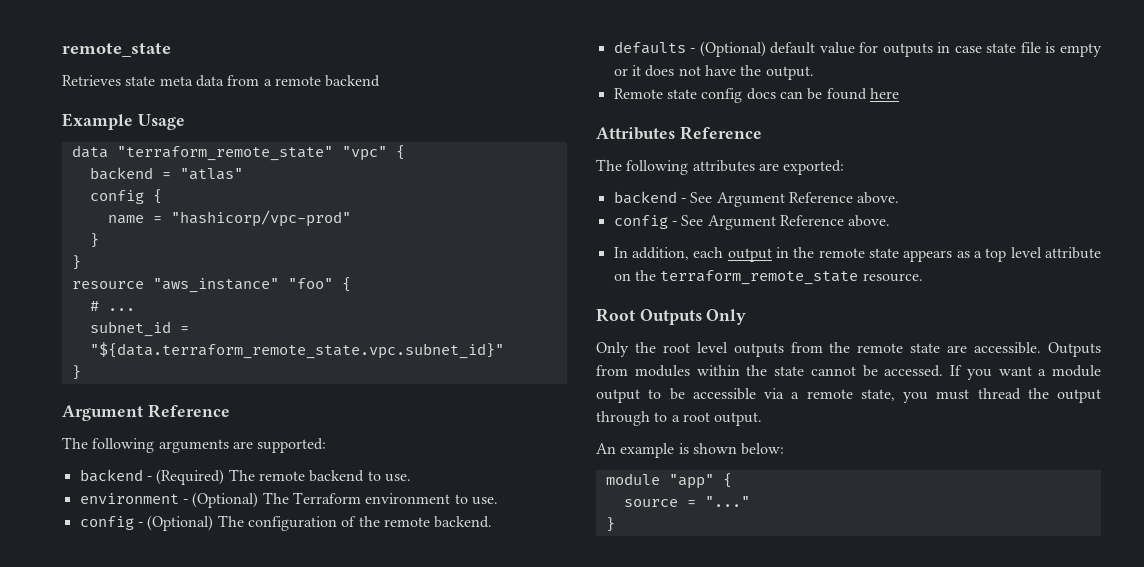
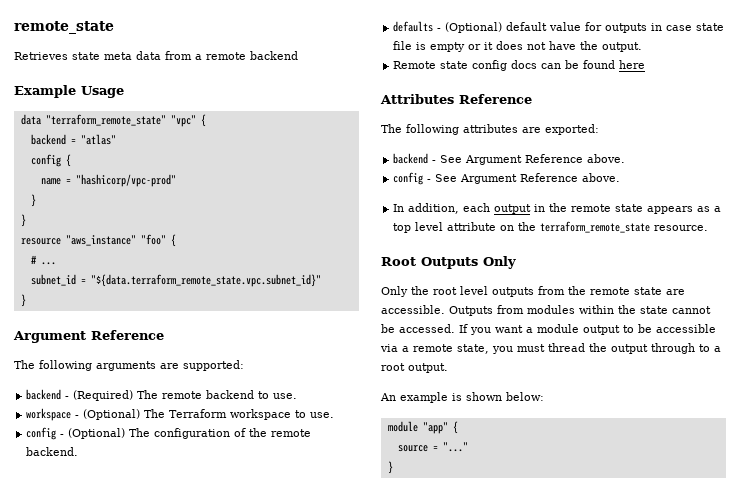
[79,493,179,504] environment -> [26,408,72,421] workspace
[365,493,451,504] environment -> [230,409,292,420] workspace

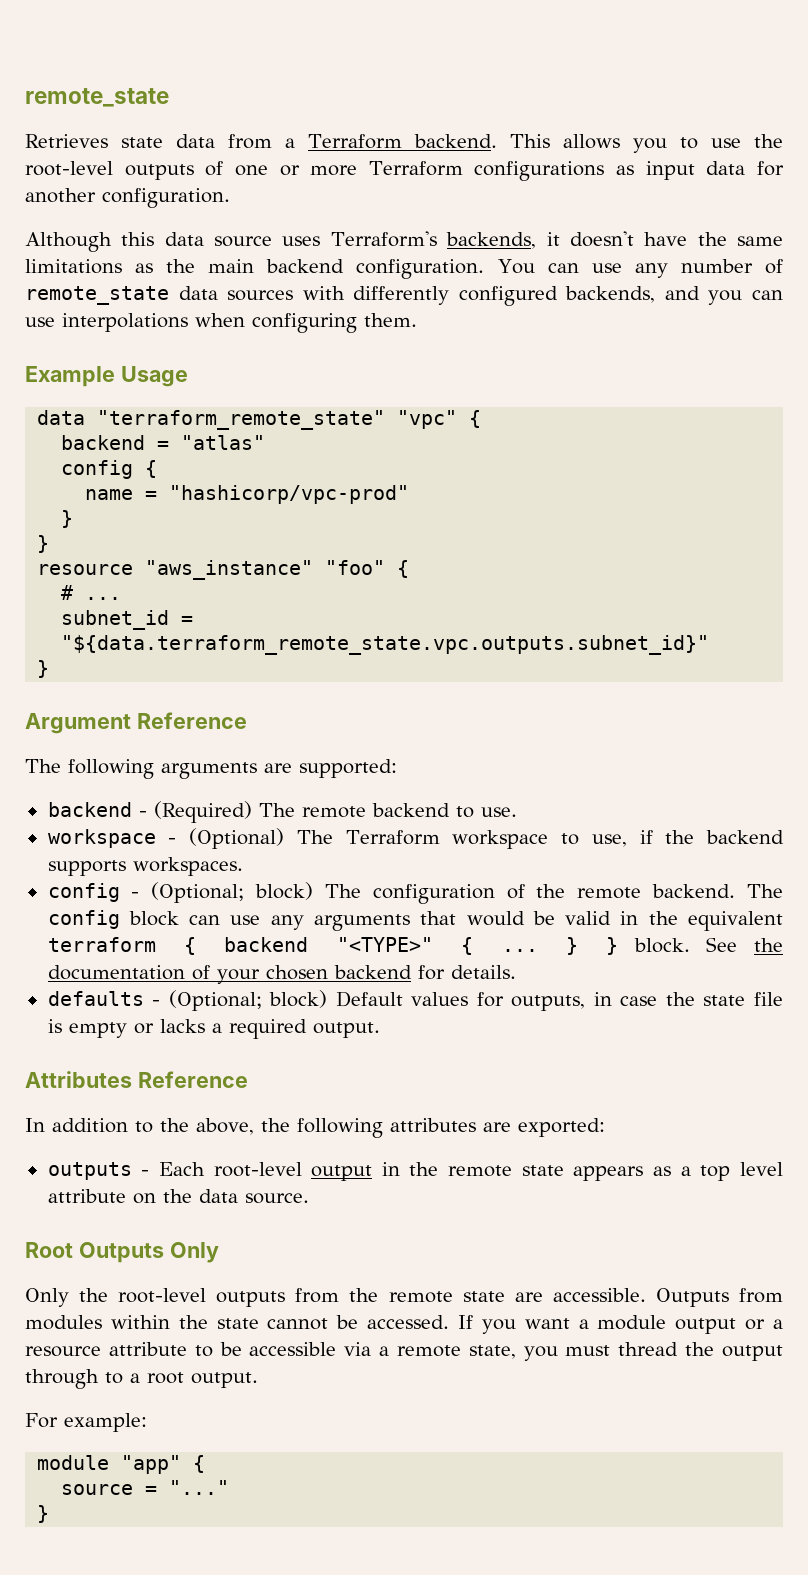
[104,52,132,60] meta -> (164, 142) none
[206,51,298,60] remote backend -> [308,134,784,153] [25,161,784,181] [25,188,230,208] [25,231,784,252] [25,259,783,279] [25,286,783,306] [25,313,417,333] Terraform backend. This allows you to use the root-level outputs of one or more Terraform configurations as input data for another configuration. // Although this data source uses Terraform's backends, it doesn't have the same limitations as the main backend configuration. You can use any number of remote_state data sources with differently configured backends, and you can use interpolations when configuring them.
[90,274,321,287] "${data.terraform_remote_state.vpc.subnet_id}" -> [61,635,710,655] "${data.terraform_remote_state.vpc.outputs.subnet_id}"
[310,412,335,418] [26,427,126,440] use. // config - (Optional) -> [591,830,784,847] [47,857,243,876] [47,882,314,903] use, if the backend supports workspaces. // config - (Optional; block)
[393,21,648,33] // defaults - (Optional) default value for outputs -> [747,884,784,898] [47,910,784,931] [47,937,784,955] [47,965,516,984] [47,990,586,1011] The config block can use any arguments that would be valid in the equivalent terraform { backend "<TYPE>" { ... } } block. See the documentation of your chosen backend for details. // defaults - (Optional; block) Default values for outputs,
(693, 28) none -> [665,992,695,1006] the
[484,41,643,52] [393,60,646,71] [380,94,532,104] [381,124,599,135] [393,153,626,165] [393,172,621,185] [393,203,491,214] it does not have the output. // Remote state config docs can be found here // Attributes Reference // The following attributes are exported: // backend - See Argument Reference above. // config - See Argument Reference above. // In addition, each -> [159,1019,380,1039] [25,1071,248,1088] [25,1118,605,1138] [47,1162,302,1180] lacks a required output. // Attributes Reference // In addition to the above, the following attributes are exported: // outputs - Each root-level
[540,221,709,233] terraform_remote_state resource. -> [198,1189,309,1204] data source.
[433,286,488,295] root level -> [118,1288,207,1303] root-level
(620, 330) none -> [745,1319,783,1330] [25,1342,187,1357] or a resource attribute
[380,392,544,403] An example is shown below: -> [25,1413,147,1432] For example:

